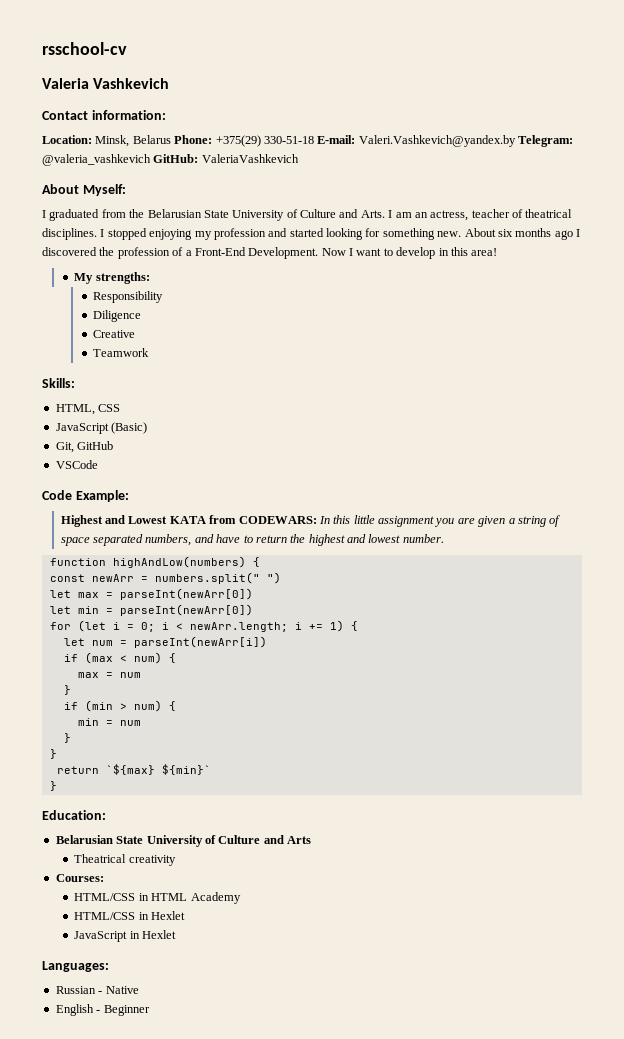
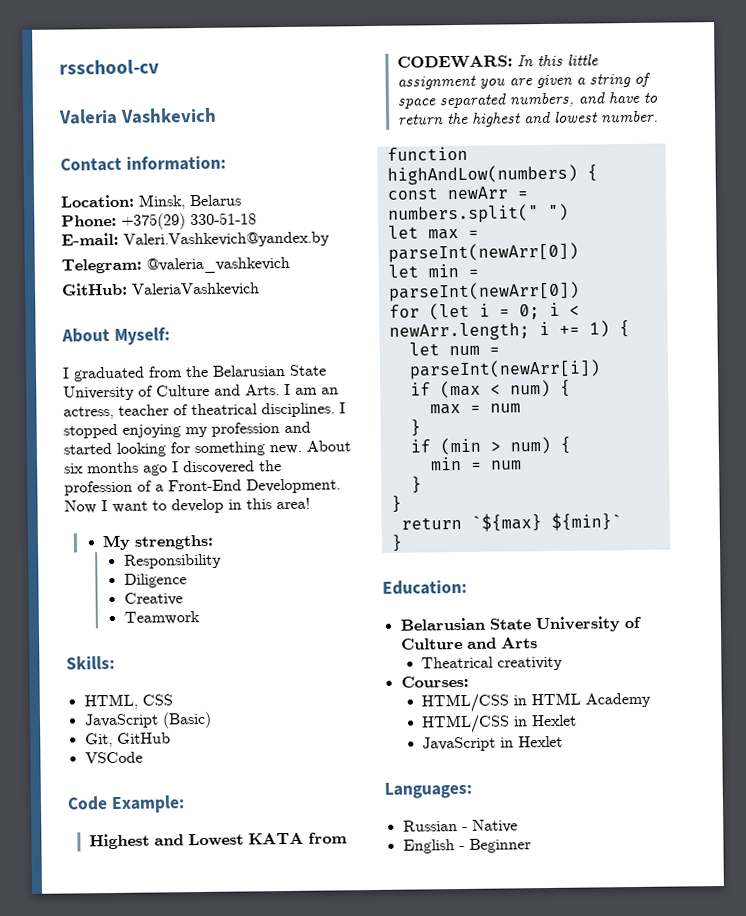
(171, 139) none -> (242, 200) //
(314, 140) none -> (257, 219) //
(516, 141) none -> (330, 239) //
(151, 160) none -> (290, 265) //

